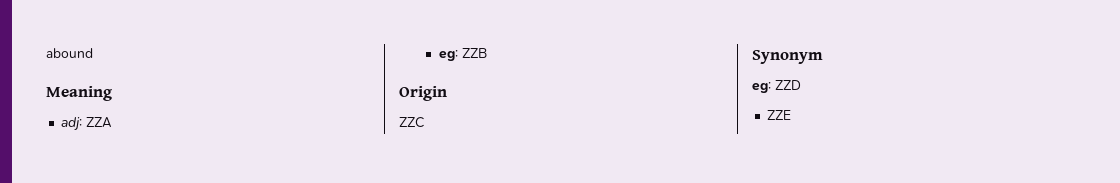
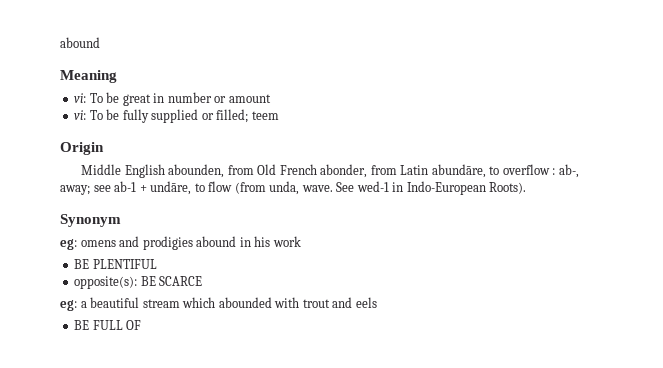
[61,117,113,131] [438,48,487,61] [399,86,447,101] [399,117,425,128] [752,50,823,64] [752,80,801,93] [767,110,792,120] adj: ZZA // eg: ZZB // Origin // ZZC // Synonym // eg: ZZD // ZZE -> [74,92,271,106] [74,109,279,123] [60,142,104,155] [81,164,579,178] [60,181,527,195] [60,214,121,227] [60,236,301,250] [74,259,157,269] [74,276,203,289] [60,297,377,311] [74,320,142,330] vi: To be great in number or amount // vi: To be fully supplied or filled; teem // Origin // Middle English abounden, from Old French abonder, from Latin abundāre, to overflow : ab-, away; see ab-1 + undāre, to flow (from unda, wave. See wed-1 in Indo-European Roots). // Synonym // eg: omens and prodigies abound in his work // BE PLENTIFUL // opposite(s): BE SCARCE // eg: a beautiful stream which abounded with trout and eels // BE FULL OF

